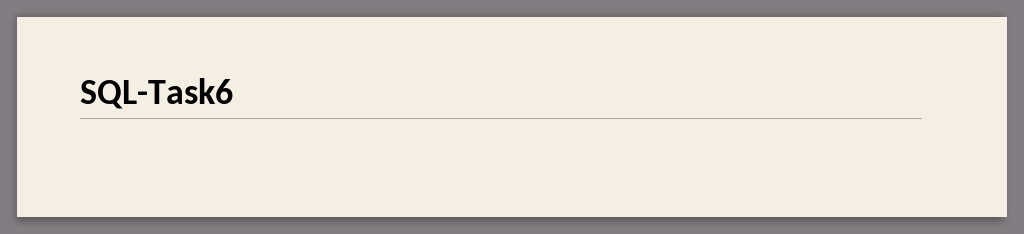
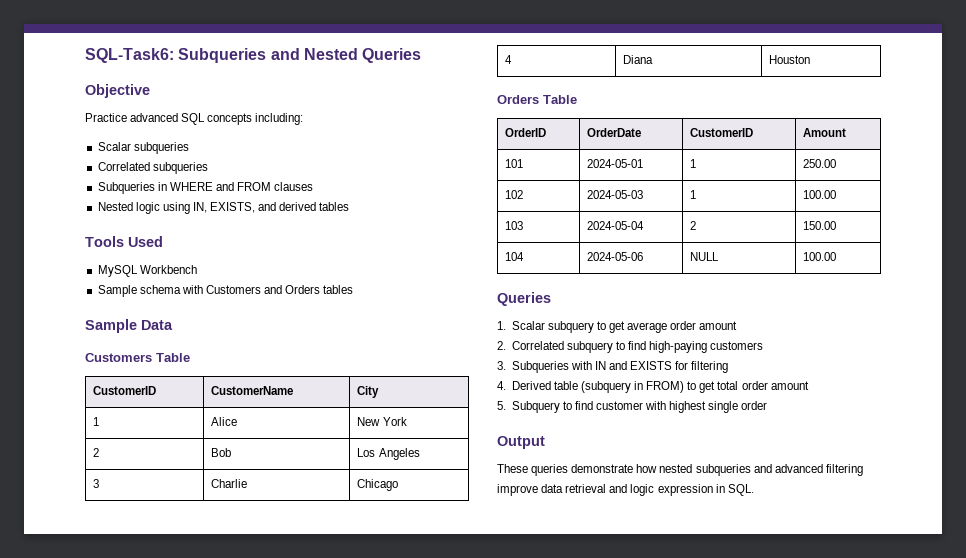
[80,78,233,109] SQL-Task6 -> [85,48,422,63] [85,84,150,98] [85,113,304,125] [97,142,189,154] [97,162,208,174] [97,182,314,194] [97,202,350,214] [85,236,163,247] [97,265,197,277] [97,285,354,297] [85,319,173,333] [85,353,190,362] [93,386,157,395] [211,386,294,395] [357,386,380,398] [93,417,100,426] [211,417,238,426] [357,417,407,426] [93,448,100,457] [211,448,232,457] [357,448,420,460] [93,479,100,488] [211,479,248,488] [357,479,399,491] [505,55,513,64] [623,55,654,64] [769,55,811,64] [497,95,577,104] [505,128,547,137] [587,128,642,137] [690,128,754,137] [803,128,847,137] [505,159,524,168] [587,159,644,168] [690,159,697,168] [803,159,837,168] [505,190,524,199] [587,190,644,199] [690,190,697,199] [803,190,837,199] [505,221,524,230] [587,221,645,230] [690,221,697,230] [803,221,837,230] [505,252,525,261] [587,252,644,261] [690,252,720,261] [803,252,837,261] [497,292,551,306] [497,321,738,333] [497,341,764,353] [497,361,729,373] [497,381,809,393] [497,401,768,413] [497,436,545,449] [497,464,863,476] [497,484,754,496] SQL-Task6: Subqueries and Nested Queries // Objective // Practice advanced SQL concepts including: // Scalar subqueries // Correlated subqueries // Subqueries in WHERE and FROM clauses // Nested logic using IN, EXISTS, and derived tables // Tools Used // MySQL Workbench // Sample schema with Customers and Orders tables // Sample Data // Customers Table // CustomerID | CustomerName | City // 1 | Alice | New York // 2 | Bob | Los Angeles // 3 | Charlie | Chicago // 4 | Diana | Houston // Orders Table // OrderID | OrderDate | CustomerID | Amount // 101 | 2024-05-01 | 1 | 250.00 // 102 | 2024-05-03 | 1 | 100.00 // 103 | 2024-05-04 | 2 | 150.00 // 104 | 2024-05-06 | NULL | 100.00 // Queries // 1. Scalar subquery to get average order amount // 2. Correlated subquery to find high-paying customers // 3. Subqueries with IN and EXISTS for filtering // 4. Derived table (subquery in FROM) to get total order amount // 5. Subquery to find customer with highest single order // Output // These queries demonstrate how nested subqueries and advanced filtering improve data retrieval and logic expression in SQL.

